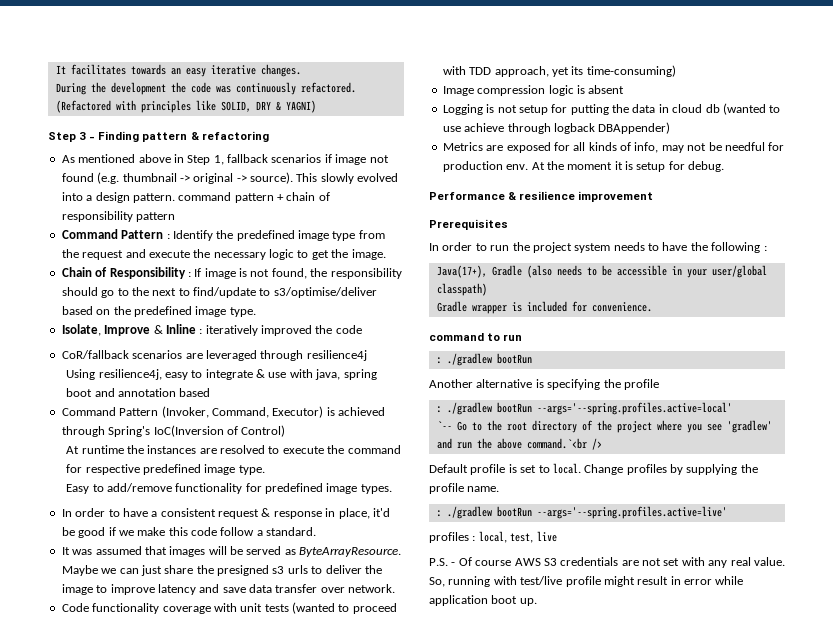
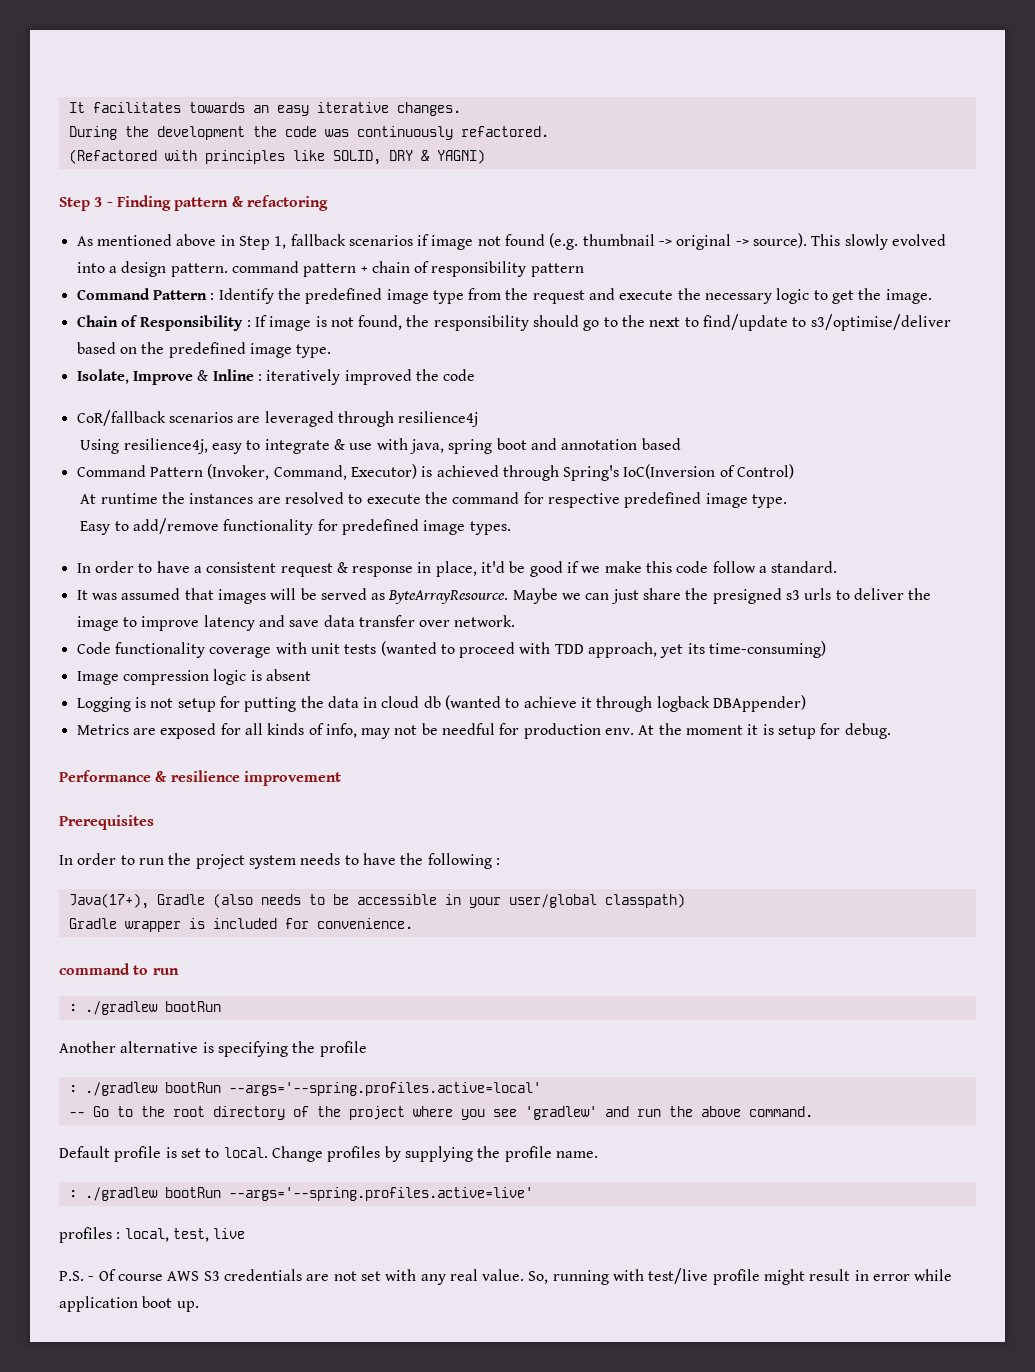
[442,123,505,132] use achieve -> [523,696,593,708] achieve it
[436,421,452,430] `-- -> [68,1112,85,1117] --
[526,438,602,450] command.`<br /> -> [748,1106,813,1117] command.

